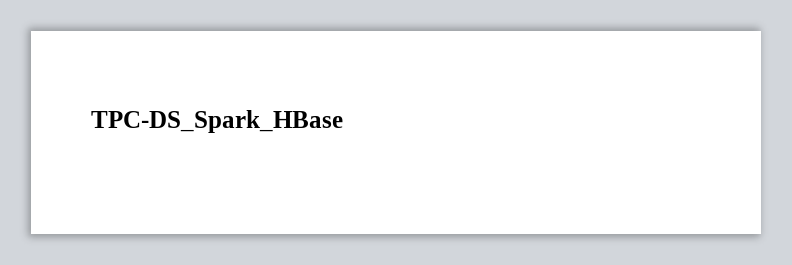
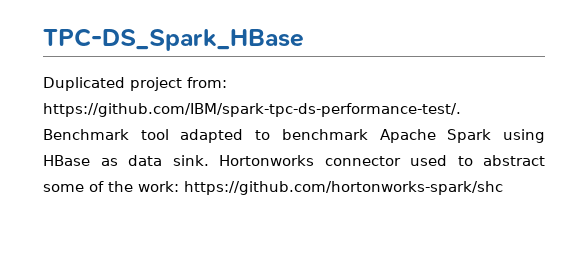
(343, 121) none -> [43,77,227,91] [43,103,461,117] [43,129,545,143] [43,155,545,166] [43,181,503,195] // Duplicated project from: https://github.com/IBM/spark-tpc-ds-performance-test/. Benchmark tool adapted to benchmark Apache Spark using HBase as data sink. Hortonworks connector used to abstract some of the work: https://github.com/hortonworks-spark/shc

